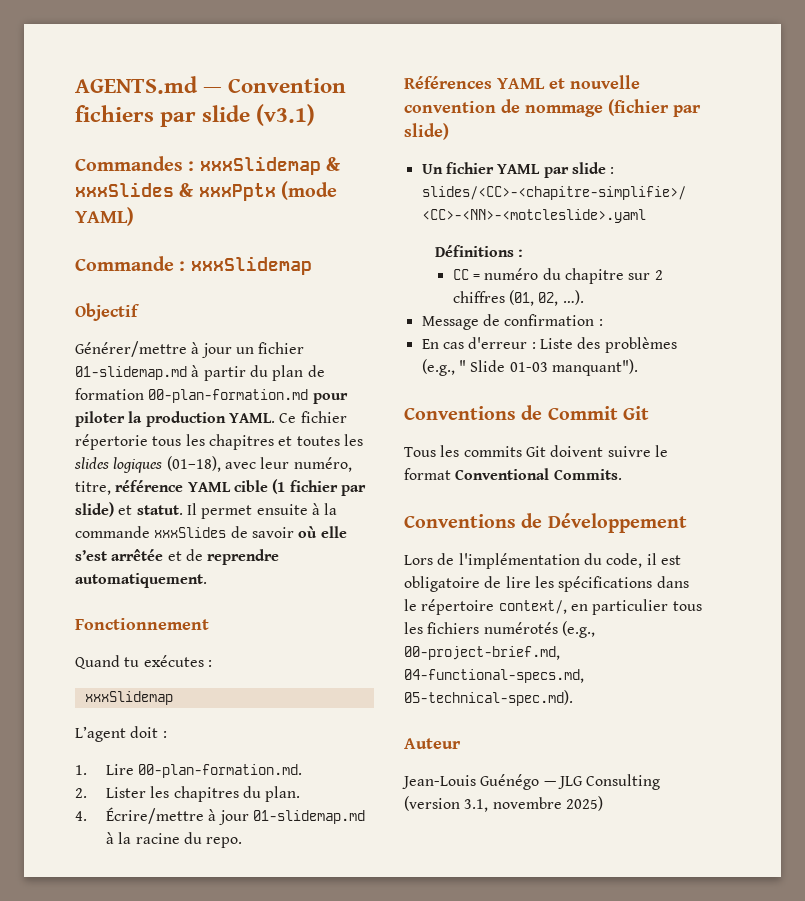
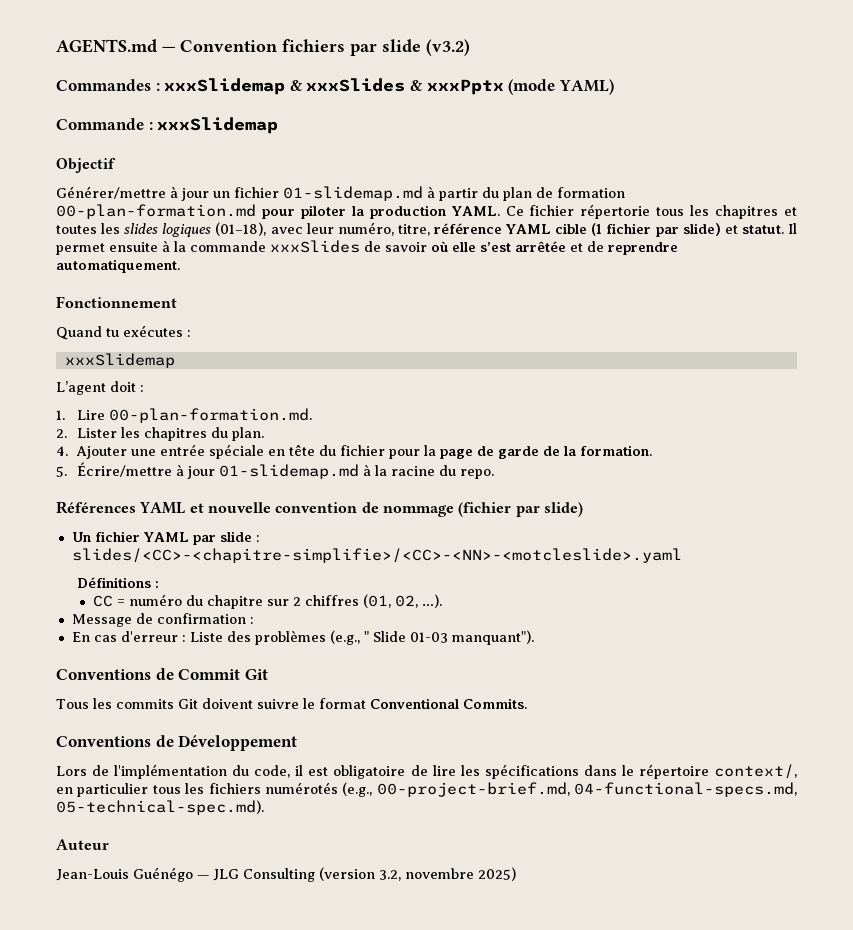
[256,104,316,126] (v3.1) -> [426,39,470,56] (v3.2)
(87, 816) none -> [75,444,652,459] [56,466,67,477] Ajouter une entrée spéciale en tête du fichier pour la page de garde de la formation. // 5.
[464,799,489,812] 3.1, -> [379,870,401,881] 3.2,

